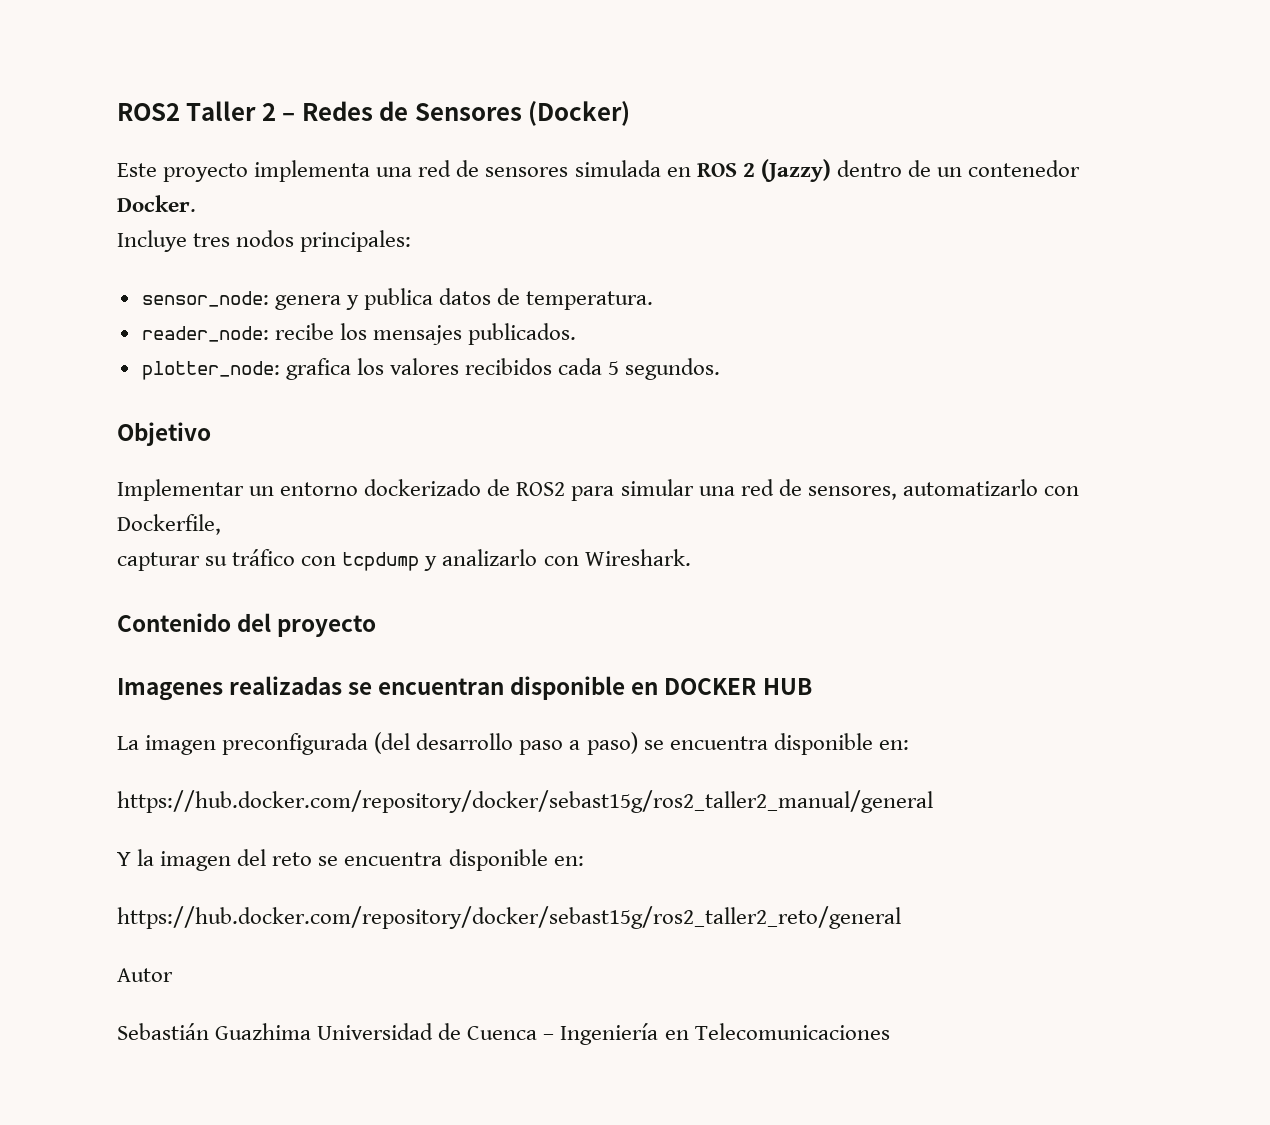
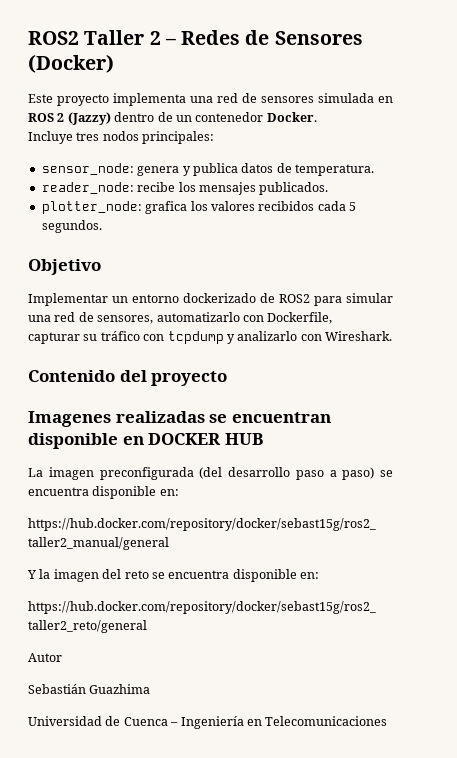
(312, 1031) none -> (151, 689) //

